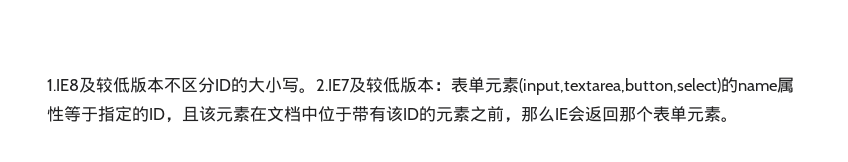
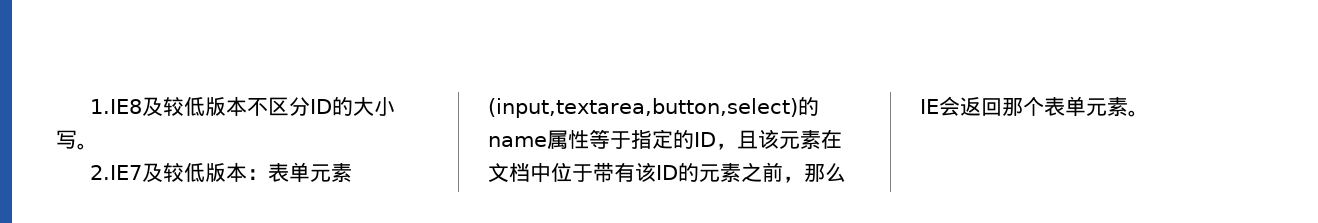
(316, 90) none -> (98, 146) //

